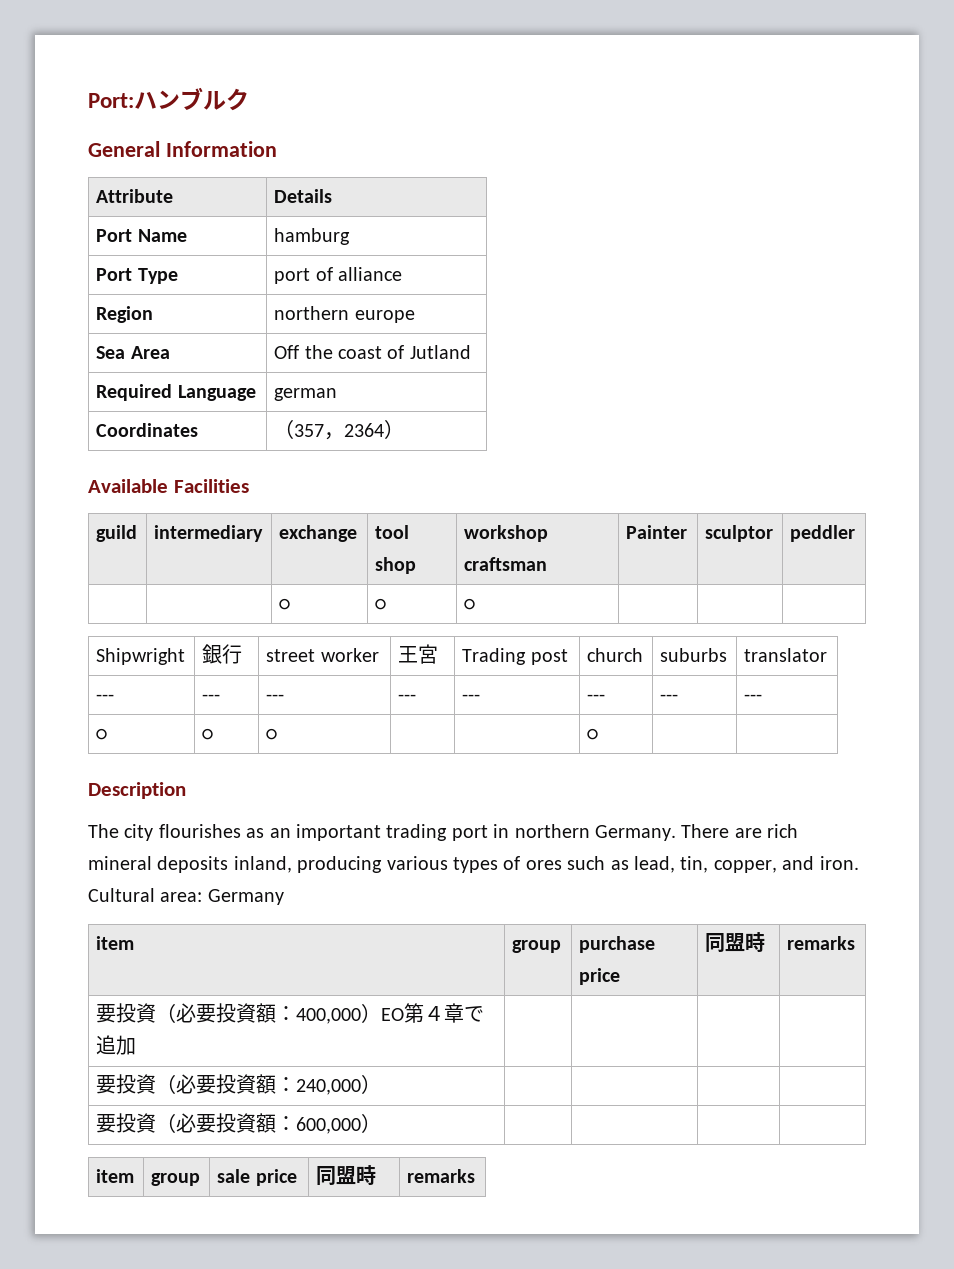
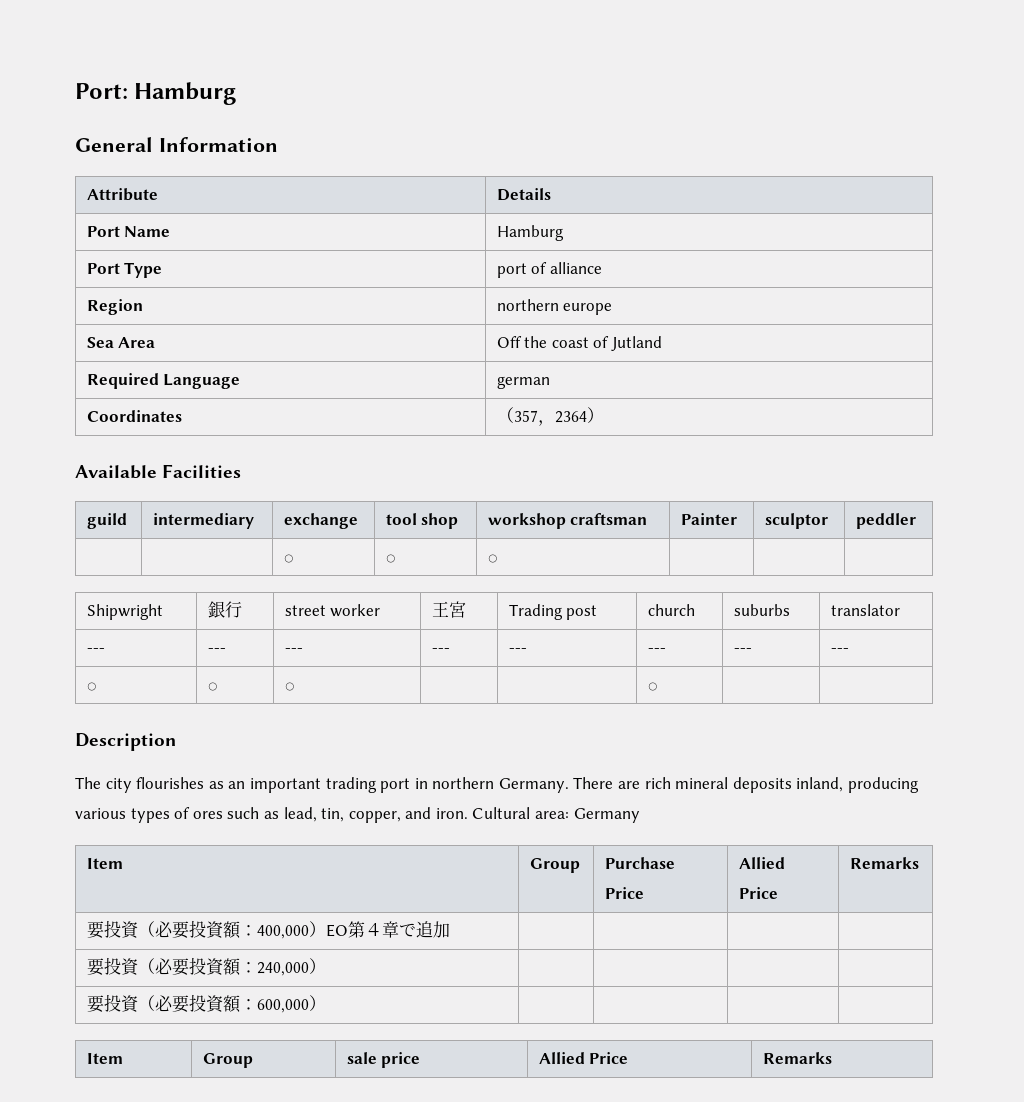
[134,87,249,111] ハンブルク -> [134,82,237,105] Hamburg
[274,228,351,245] hamburg -> [496,225,564,241] Hamburg
[96,936,135,950] [512,940,562,953] [579,936,656,953] [579,968,621,985] [705,932,766,953] [787,936,856,950] item | group | purchase price | 同盟時 | remarks -> [86,858,123,869] [529,858,580,873] [604,857,675,869] [604,887,644,899] [738,857,785,869] [738,887,778,899] [849,857,919,869] Item | Group | Purchase Price | Allied Price | Remarks
[96,1169,135,1183] [151,1173,201,1186] item | group -> [86,1053,123,1064] [202,1053,253,1068] Item | Group
[316,1165,377,1186] [407,1169,476,1183] 同盟時 | remarks -> [538,1052,629,1064] [762,1052,832,1064] Allied Price | Remarks

